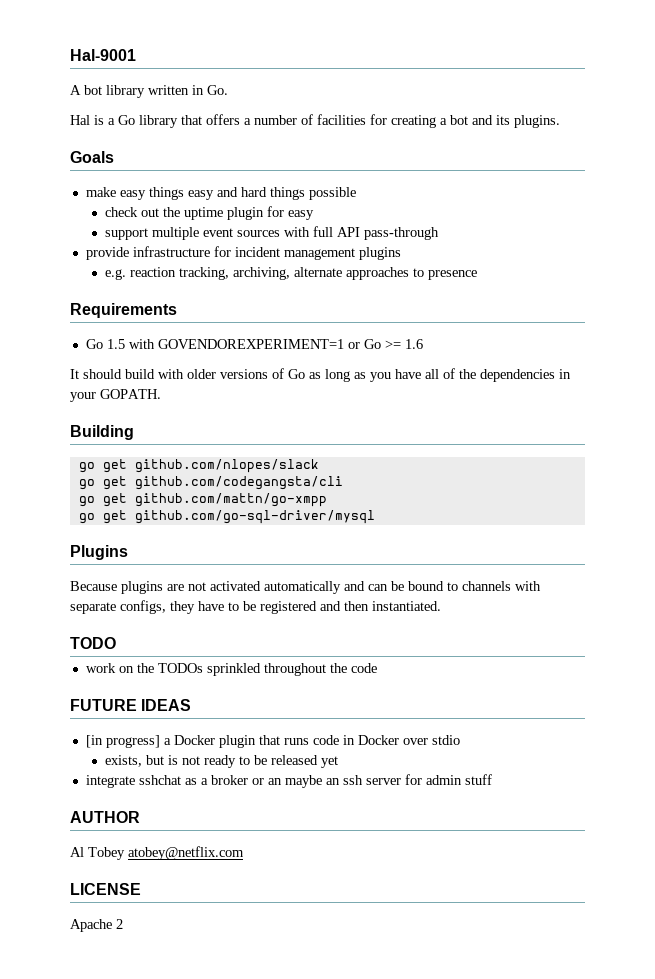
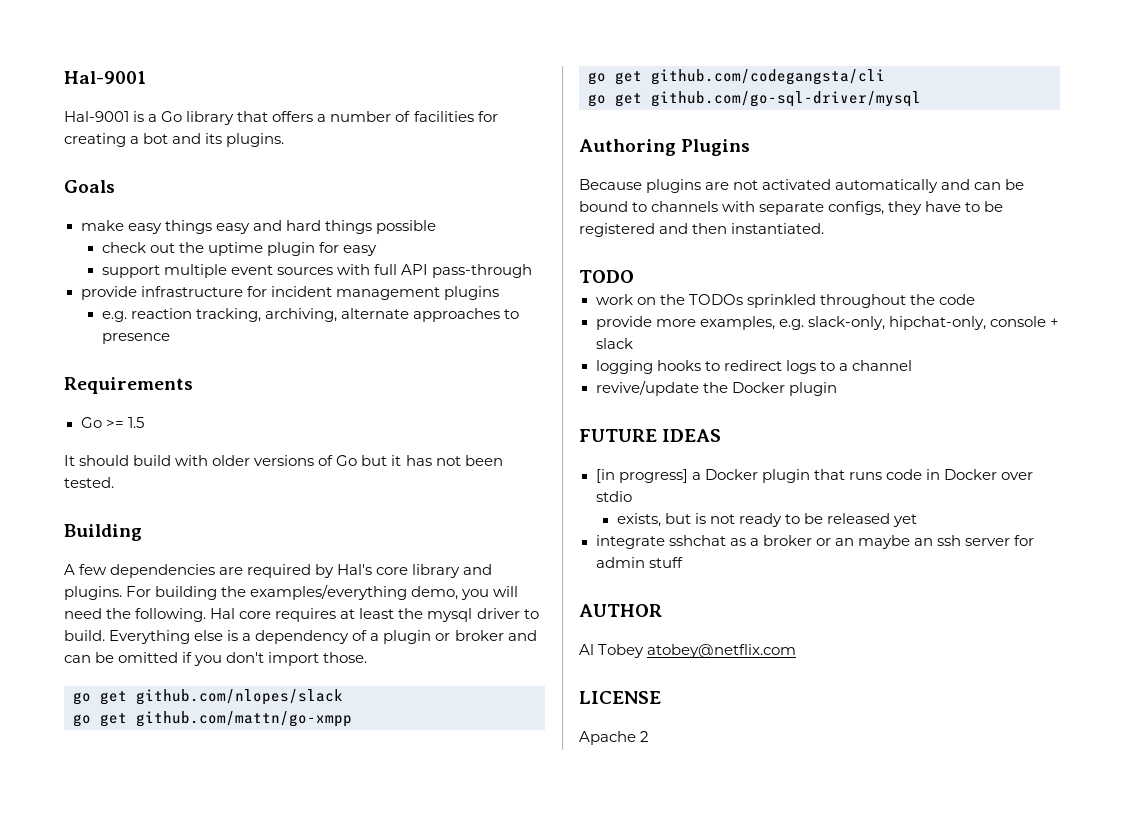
[70,85,228,98] [70,115,90,125] A bot library written in Go. // Hal -> [64,111,129,122] Hal-9001
(103, 344) none -> [105,419,124,428] >=
[128,339,423,349] with GOVENDOREXPERIMENT=1 or Go >= 1.6 -> (144, 422) none
[309,368,571,382] [70,389,161,402] [70,425,134,440] as long as you have all of the dependencies in your GOPATH. // Building -> [361,455,503,466] [64,477,114,488] [64,524,142,541] [64,564,493,578] [64,584,519,600] [64,608,539,622] [64,630,537,644] [64,652,368,666] but it has not been tested. // Building // A few dependencies are required by Hal's core library and plugins. For building the examples/everything demo, you will need the following. Hal core requires at least the mysql driver to build. Everything else is a dependency of a plugin or broker and can be omitted if you don't import those.
[134,476,343,490] [78,493,327,507] github.com/codegangsta/cli // go get github.com/mattn/go-xmpp -> [136,711,352,727] [588,69,885,85] github.com/mattn/go-xmpp // go get github.com/codegangsta/cli
(375, 517) none -> [579,139,676,156] Authoring
(377, 668) none -> [595,316,1059,330] [595,338,633,349] [595,360,912,374] [595,380,837,396] // provide more examples, e.g. slack-only, hipchat-only, console + slack // logging hooks to redirect logs to a channel // revive/update the Docker plugin

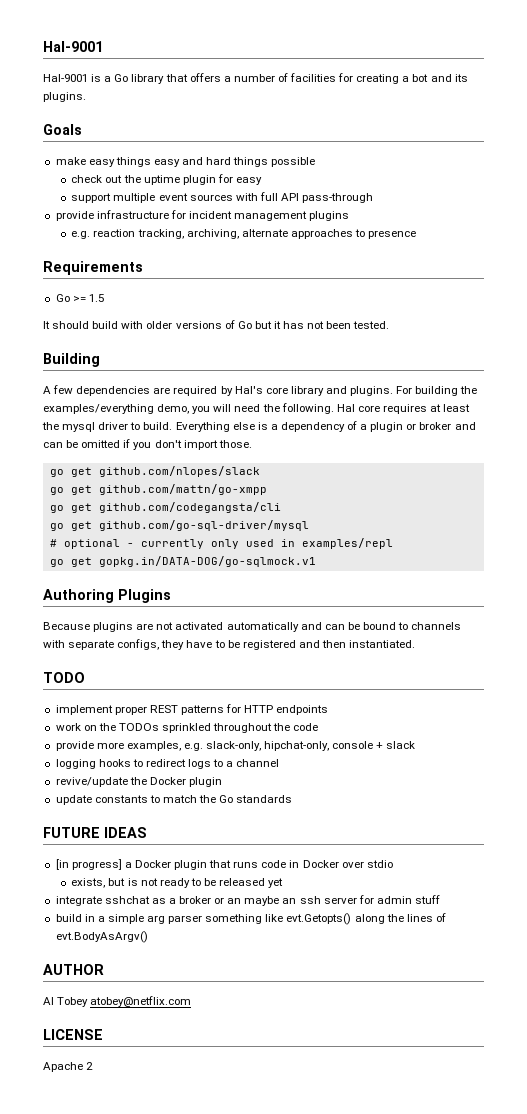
(921, 99) none -> [49,538,393,549] [49,556,316,567] // # optional - currently only used in examples/repl // go get gopkg.in/DATA-DOG/go-sqlmock.v1
(634, 276) none -> [55,704,329,715] // implement proper REST patterns for HTTP endpoints
(837, 389) none -> [55,795,293,805] // update constants to match the Go standards
(683, 562) none -> [55,913,446,925] [55,931,148,943] // build in a simple arg parser something like evt.Getopts() along the lines of evt.BodyAsArgv()

